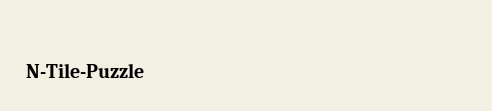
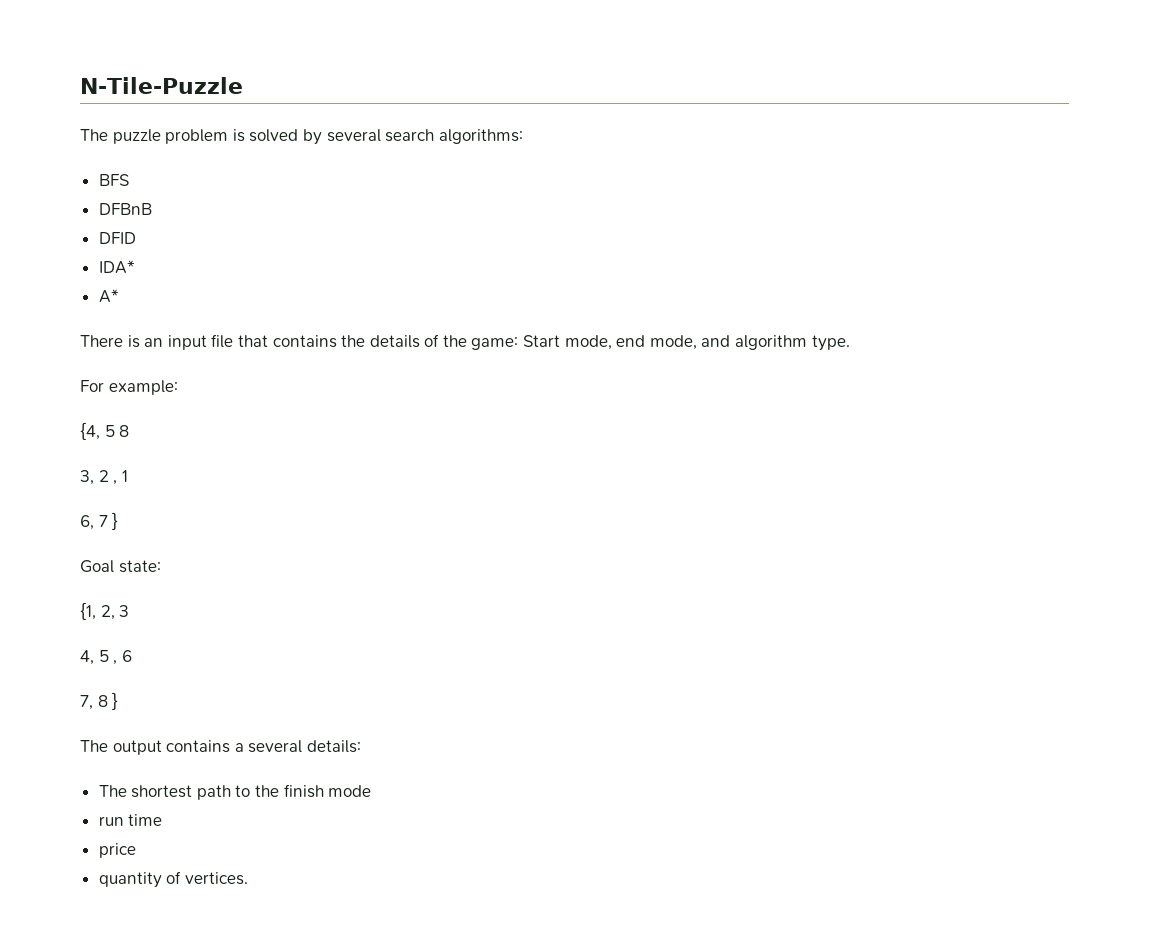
(144, 70) none -> [80,129,523,145] [98,174,129,186] [98,203,152,215] [98,232,136,244] [98,260,135,274] [98,289,119,303] [80,334,850,351] [80,380,178,395] [80,422,130,440] [80,470,128,485] [80,512,119,530] [80,560,161,573] [80,602,130,620] [80,650,132,665] [80,692,119,710] [80,740,361,755] [98,784,372,800] [98,814,163,826] [98,843,136,858] [98,871,248,888] // The puzzle problem is solved by several search algorithms: // BFS // DFBnB // DFID // IDA* // A* // There is an input file that contains the details of the game: Start mode, end mode, and algorithm type. // For example: // {4, 5 8 // 3, 2 , 1 // 6, 7 } // Goal state: // {1, 2, 3 // 4, 5 , 6 // 7, 8 } // The output contains a several details: // The shortest path to the finish mode // run time // price // quantity of vertices.

